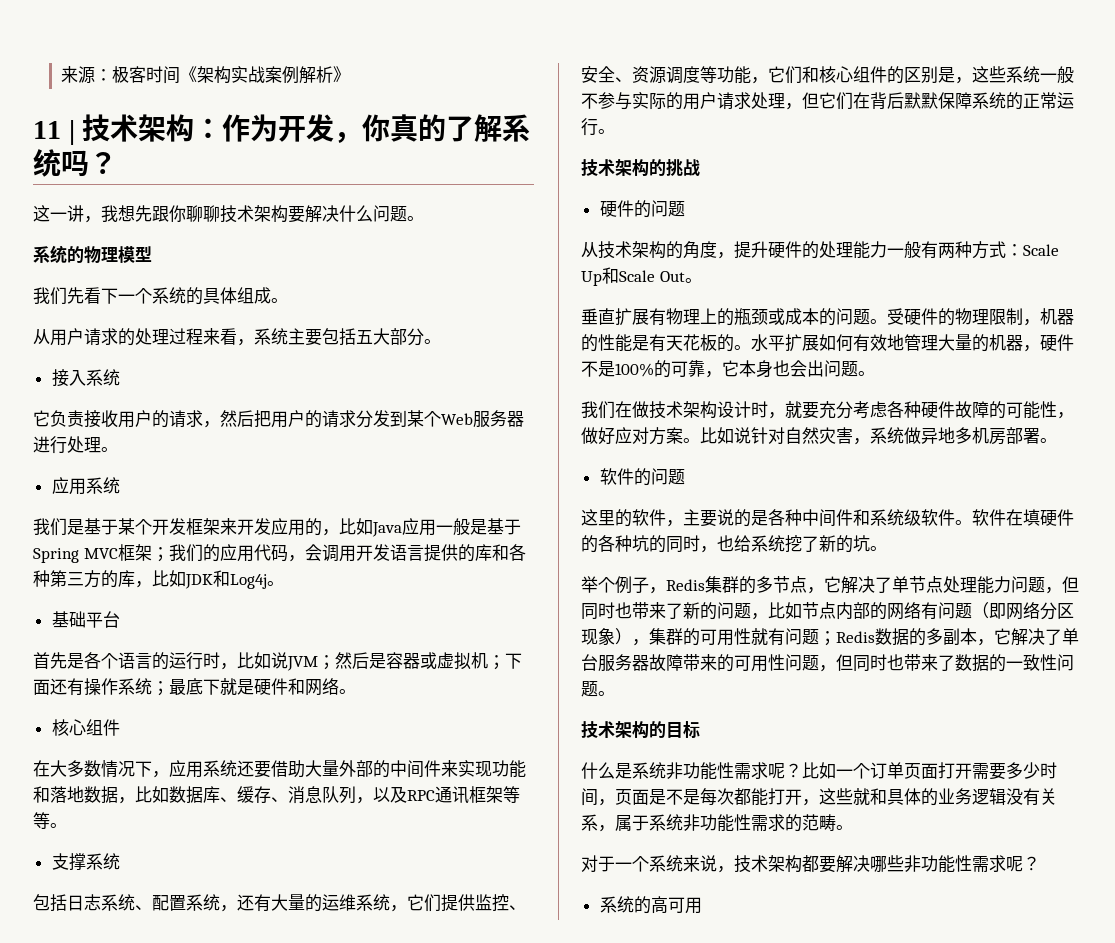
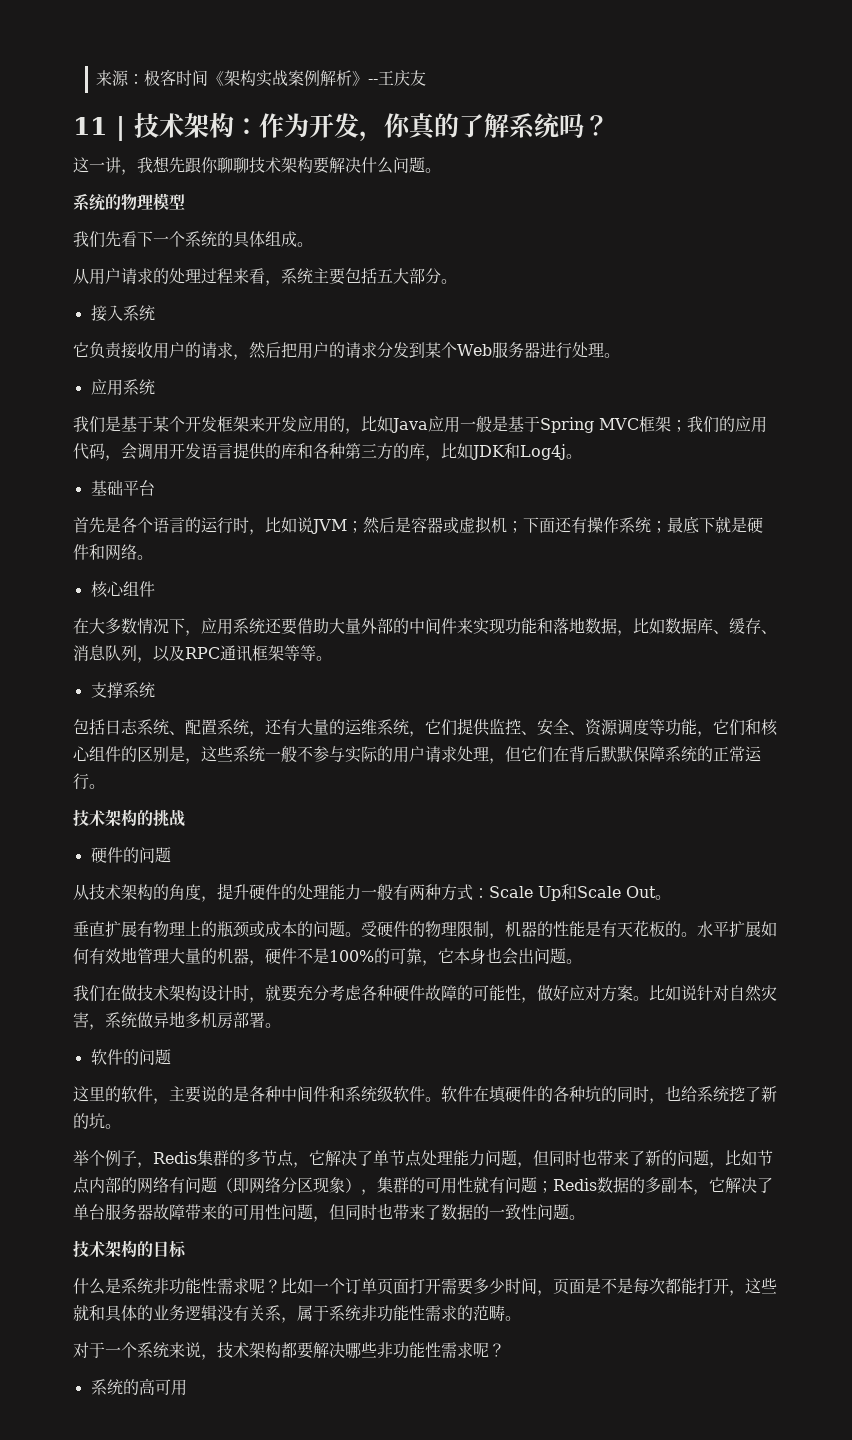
(351, 74) none -> [368,70,427,86] --王庆友

